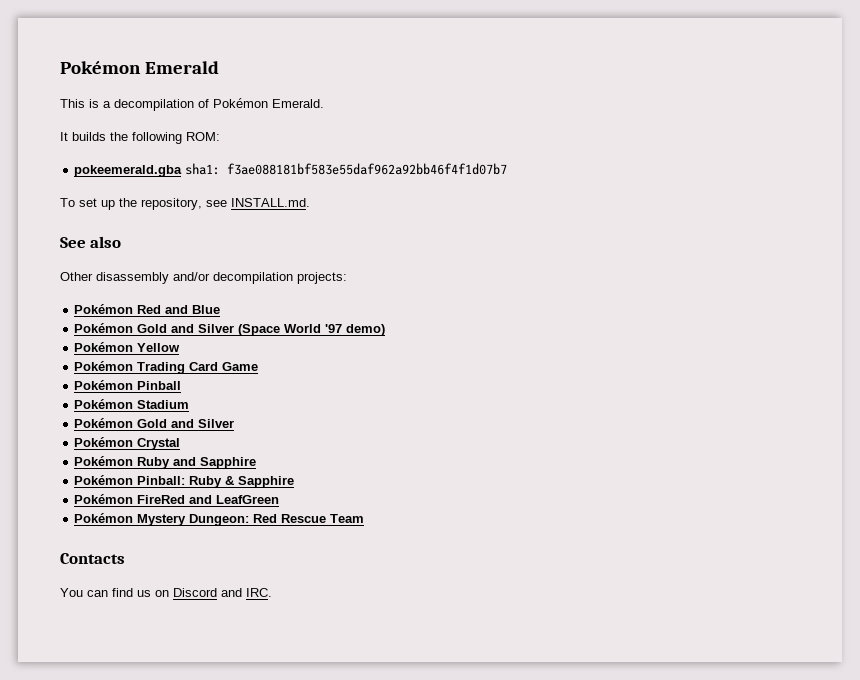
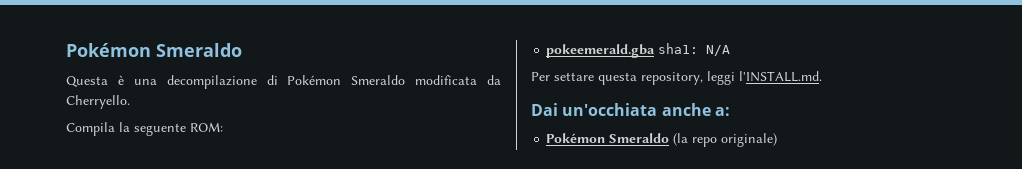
[60,61,219,74] [60,98,324,111] [60,132,220,144] [74,163,508,177] [60,198,310,210] [60,236,122,248] [60,272,347,284] [74,304,221,314] [74,323,386,336] [74,342,181,352] [74,361,259,374] [74,380,182,390] [74,399,190,409] [74,418,235,428] [74,437,181,450] [74,456,257,469] [74,475,295,488] [74,494,280,504] [74,513,365,526] [60,553,125,564] [60,588,272,597] Pokémon Emerald // This is a decompilation of Pokémon Emerald. // It builds the following ROM: // pokeemerald.gba sha1: f3ae088181bf583e55daf962a92bb46f4f1d07b7 // To set up the repository, see INSTALL.md. // See also // Other disassembly and/or decompilation projects: // Pokémon Red and Blue // Pokémon Gold and Silver (Space World '97 demo) // Pokémon Yellow // Pokémon Trading Card Game // Pokémon Pinball // Pokémon Stadium // Pokémon Gold and Silver // Pokémon Crystal // Pokémon Ruby and Sapphire // Pokémon Pinball: Ruby & Sapphire // Pokémon FireRed and LeafGreen // Pokémon Mystery Dungeon: Red Rescue Team // Contacts // You can find us on Discord and IRC. -> [66,43,242,57] [66,75,501,89] [66,95,130,109] [66,122,223,136] [546,43,731,58] [531,71,822,85] [531,103,730,116] [546,133,778,147] Pokémon Smeraldo // Questa è una decompilazione di Pokémon Smeraldo modificata da Cherryello. // Compila la seguente ROM: // pokeemerald.gba sha1: N/A // Per settare questa repository, leggi l'INSTALL.md. // Dai un'occhiata anche a: // Pokémon Smeraldo (la repo originale)

